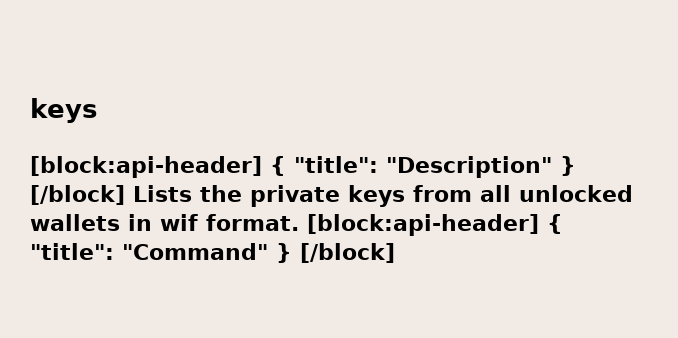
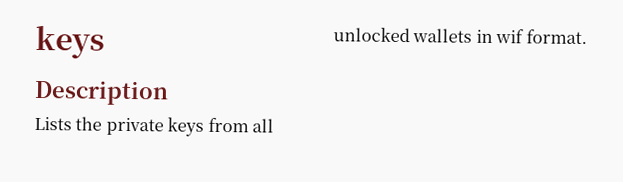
[30,156,576,178] [30,185,125,205] [block:api-header] { "title": "Description" } [/block] -> [34,79,169,106] Description //
[307,214,563,236] [30,243,395,263] [block:api-header] { "title": "Command" } [/block] -> (587, 37) none

